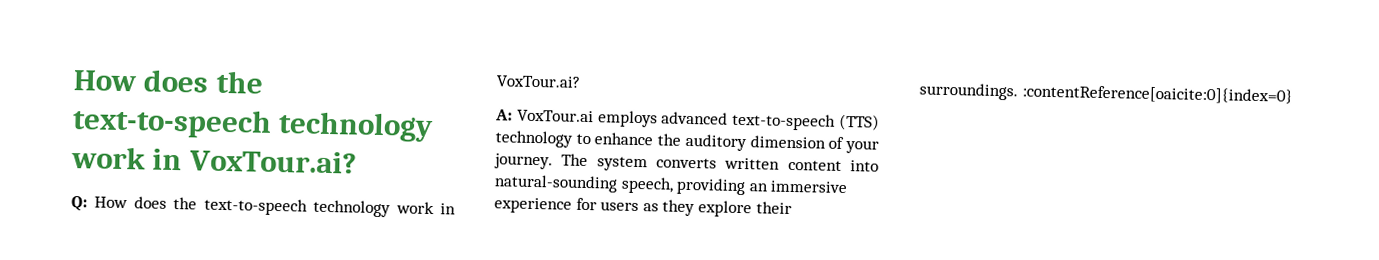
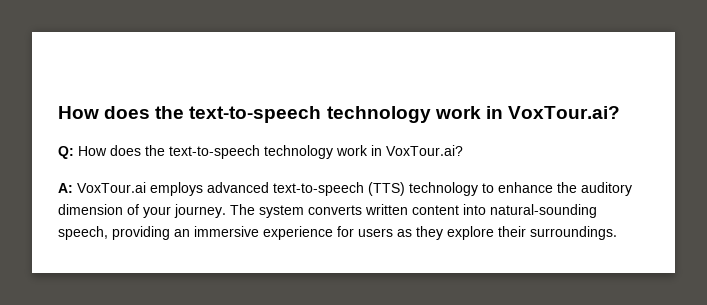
[1021,84,1293,105] :contentReference[oaicite:0]{index=0} -> (617, 233) none

